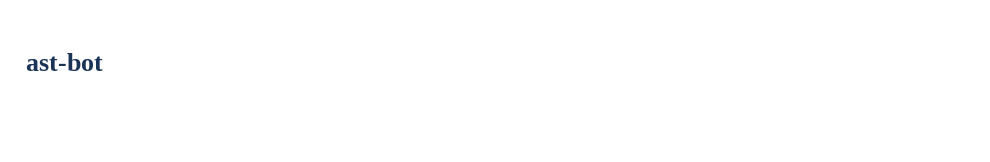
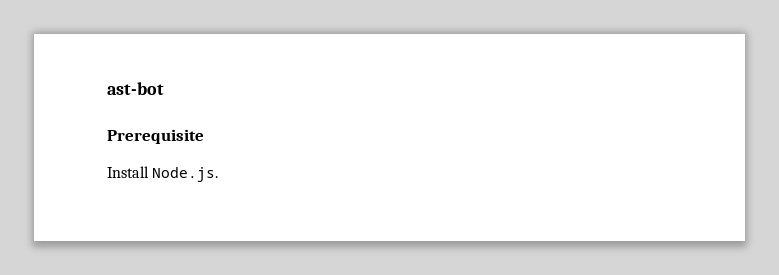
(103, 62) none -> [107,129,204,144] [107,166,219,182] // Prerequisite // Install Node.js.

